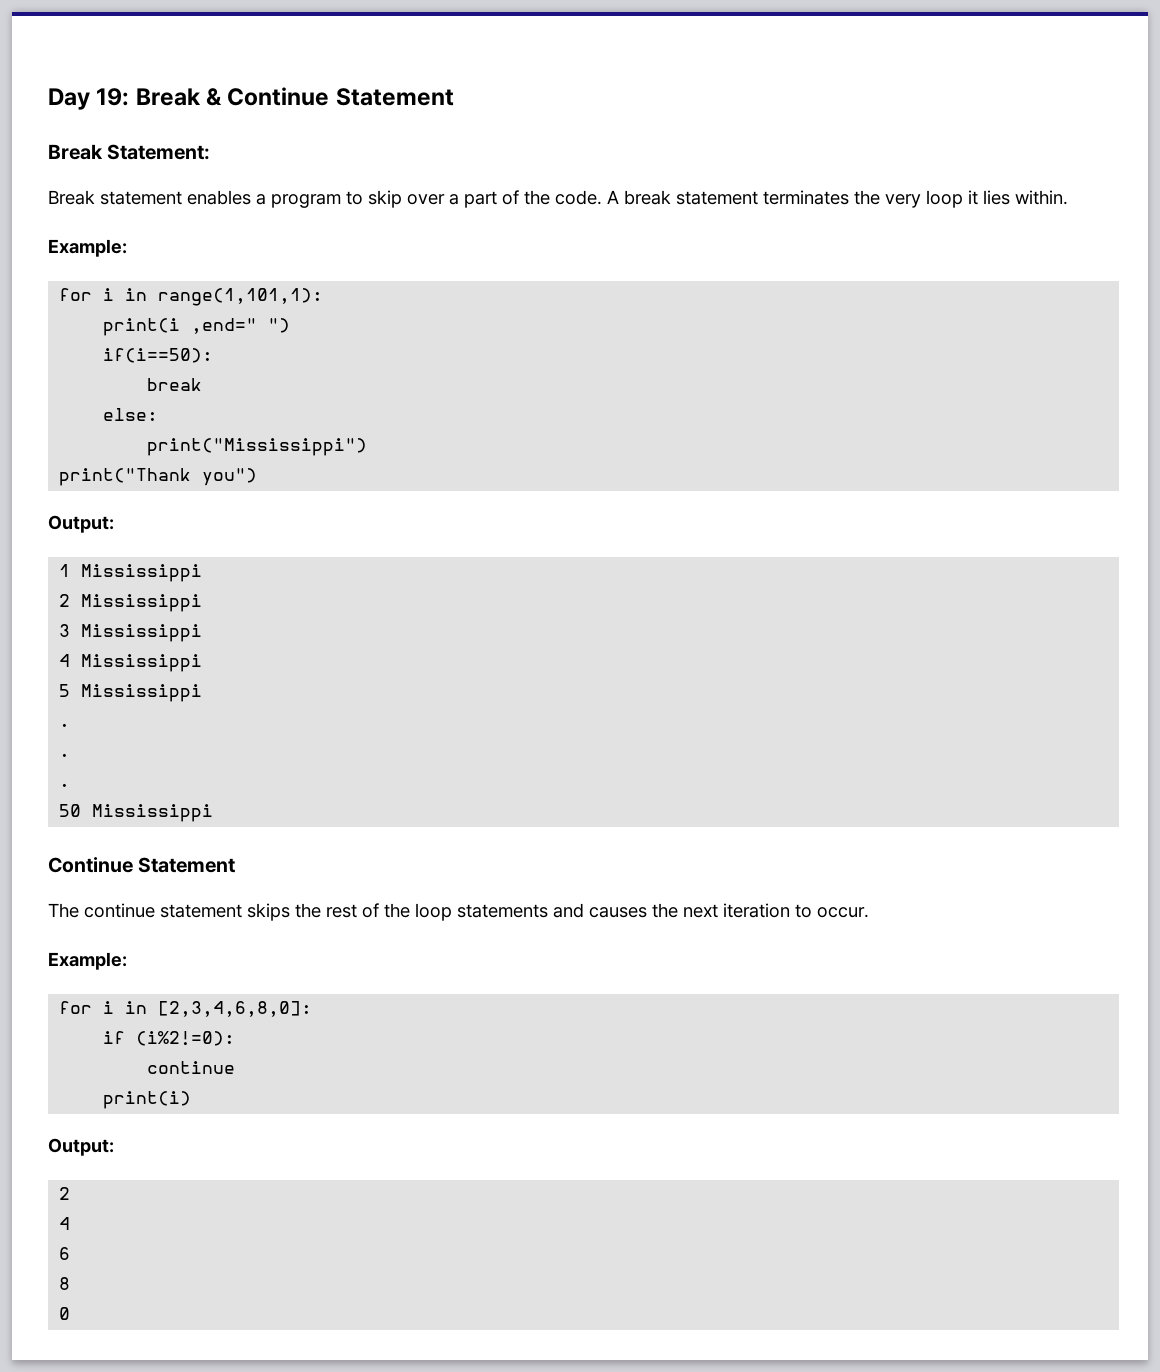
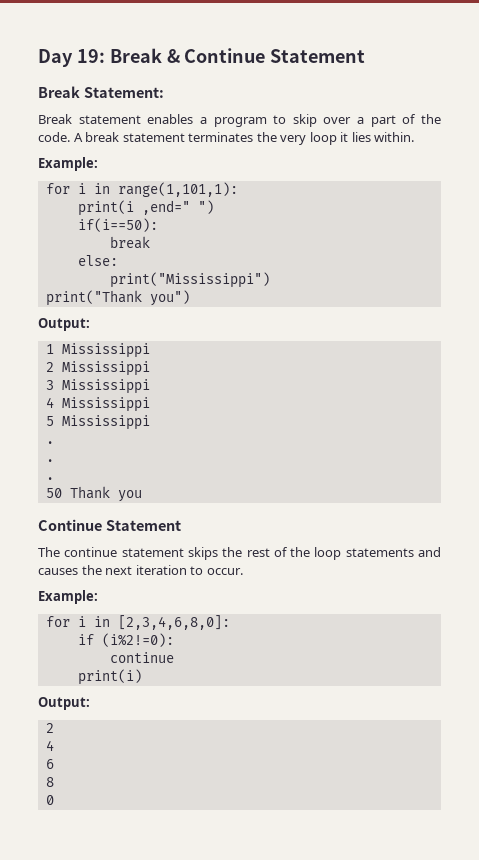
[92,804,214,822] Mississippi -> [69,486,142,502] Thank you

